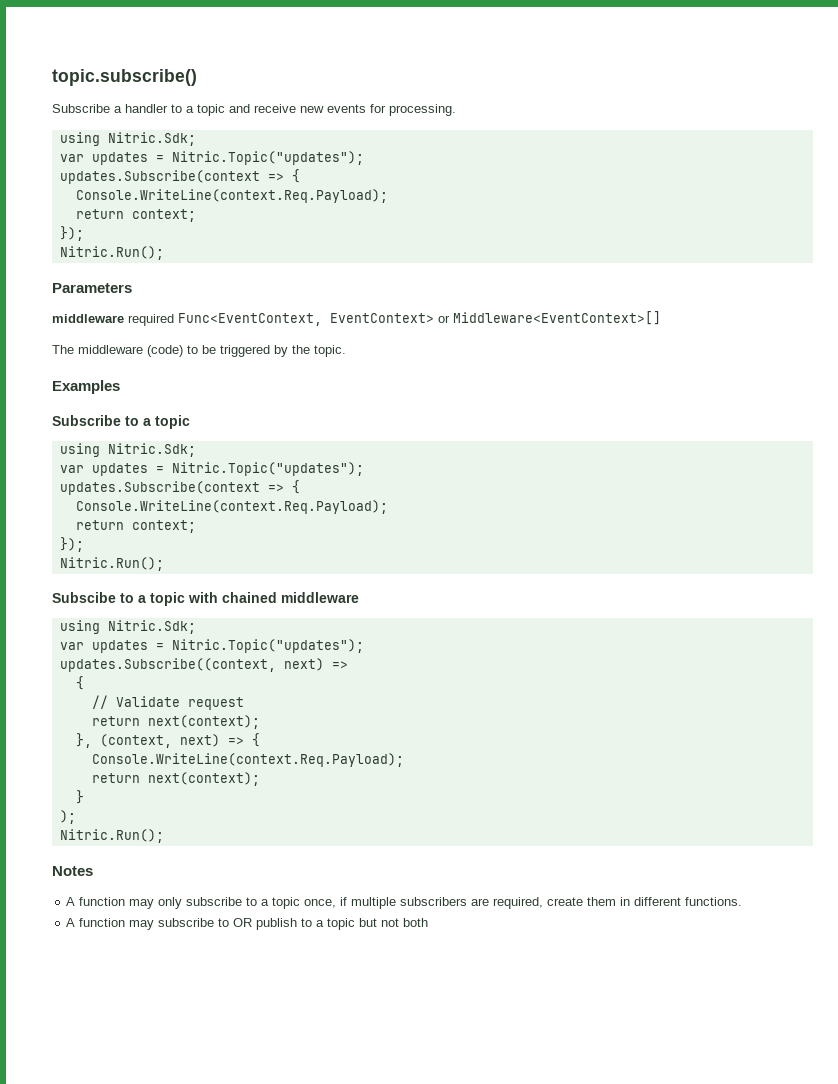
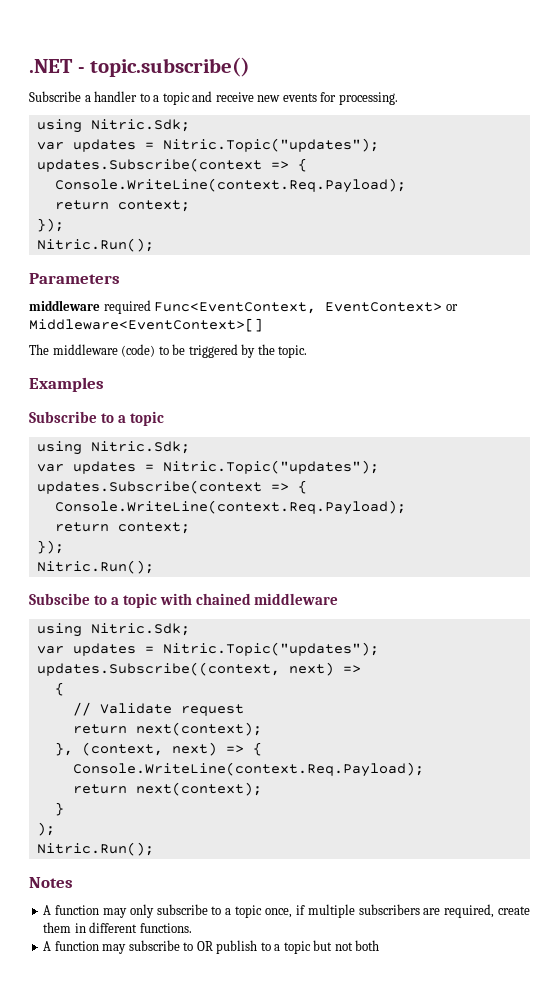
(52, 77) none -> [29,59,85,73] .NET -

